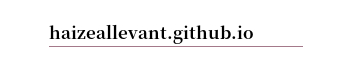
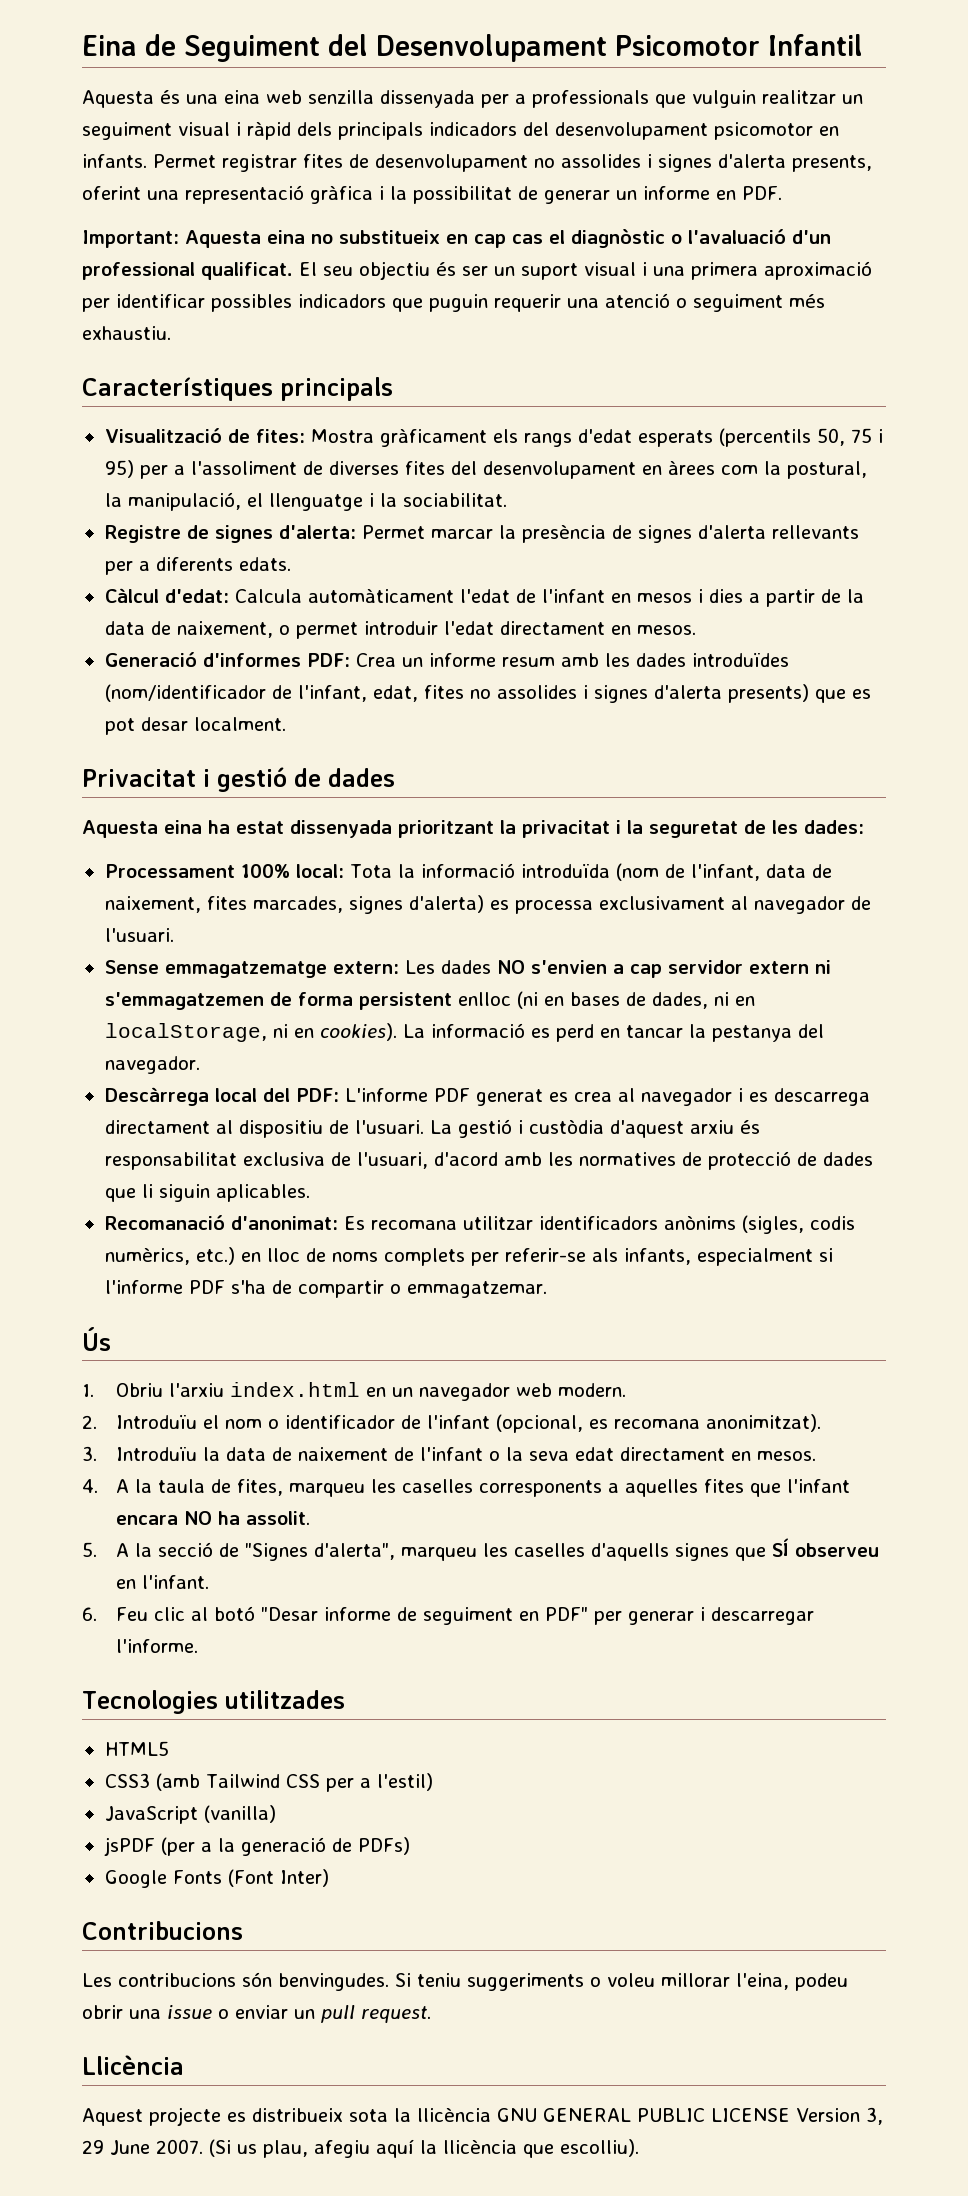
[49,24,254,44] haizeallevant.github.io -> [82,34,863,62] [82,90,863,108] [82,122,839,140] [82,154,872,172] [82,185,782,204] [82,229,831,248] [82,261,872,280] [82,293,825,312] [82,326,171,340] [82,377,393,401] [104,428,883,447] [104,460,867,479] [104,492,507,511] [104,525,859,543] [104,557,291,575] [104,588,864,607] [104,621,696,639] [104,652,789,667] [104,684,871,703] [104,717,286,735] [82,767,395,792] [82,820,864,838] [104,863,832,881] [104,895,871,914] [104,928,174,942] [104,960,831,978] [104,991,755,1010] [104,1023,824,1042] [104,1056,200,1074] [104,1087,870,1106] [104,1119,760,1138] [104,1151,873,1170] [104,1184,310,1202] [104,1215,855,1234] [104,1247,833,1266] [104,1280,547,1298] [82,1327,111,1351] [82,1382,627,1401] [82,1414,822,1433] [82,1446,817,1461] [82,1479,851,1497] [116,1511,311,1525] [82,1538,880,1561] [116,1575,210,1589] [82,1606,815,1625] [116,1639,199,1653] [82,1690,345,1714] [104,1741,169,1756] [104,1773,433,1792] [104,1805,276,1824] [103,1837,410,1856] [104,1869,329,1888] [82,1921,243,1940] [82,1972,848,1991] [82,2005,431,2023] [82,2055,184,2075] [82,2107,883,2126] [82,2139,639,2158] Eina de Seguiment del Desenvolupament Psicomotor Infantil // Aquesta és una eina web senzilla dissenyada per a professionals que vulguin realitzar un seguiment visual i ràpid dels principals indicadors del desenvolupament psicomotor en infants. Permet registrar fites de desenvolupament no assolides i signes d'alerta presents, oferint una representació gràfica i la possibilitat de generar un informe en PDF. // Important: Aquesta eina no substitueix en cap cas el diagnòstic o l'avaluació d'un professional qualificat. El seu objectiu és ser un suport visual i una primera aproximació per identificar possibles indicadors que puguin requerir una atenció o seguiment més exhaustiu. // Característiques principals // Visualització de fites: Mostra gràficament els rangs d'edat esperats (percentils 50, 75 i 95) per a l'assoliment de diverses fites del desenvolupament en àrees com la postural, la manipulació, el llenguatge i la sociabilitat. // Registre de signes d'alerta: Permet marcar la presència de signes d'alerta rellevants per a diferents edats. // Càlcul d'edat: Calcula automàticament l'edat de l'infant en mesos i dies a partir de la data de naixement, o permet introduir l'edat directament en mesos. // Generació d'informes PDF: Crea un informe resum amb les dades introduïdes (nom/identificador de l'infant, edat, fites no assolides i signes d'alerta presents) que es pot desar localment. // Privacitat i gestió de dades // Aquesta eina ha estat dissenyada prioritzant la privacitat i la seguretat de les dades: // Processament 100% local: Tota la informació introduïda (nom de l'infant, data de naixement, fites marcades, signes d'alerta) es processa exclusivament al navegador de l'usuari. // Sense emmagatzematge extern: Les dades NO s'envien a cap servidor extern ni s'emmagatzemen de forma persistent enlloc (ni en bases de dades, ni en localStorage, ni en cookies). La informació es perd en tancar la pestanya del navegador. // Descàrrega local del PDF: L'informe PDF generat es crea al navegador i es descarrega directament al dispositiu de l'usuari. La gestió i custòdia d'aquest arxiu és responsabilitat exclusiva de l'usuari, d'acord amb les normatives de protecció de dades que li siguin aplicables. // Recomanació d'anonimat: Es recomana utilitzar identificadors anònims (sigles, codis numèrics, etc.) en lloc de noms complets per referir-se als infants, especialment si l'informe PDF s'ha de compartir o emmagatzemar. // Ús // 1. Obriu l'arxiu index.html en un navegador web modern. // 2. Introduïu el nom o identificador de l'infant (opcional, es recomana anonimitzat). // 3. Introduïu la data de naixement de l'infant o la seva edat directament en mesos. // 4. A la taula de fites, marqueu les caselles corresponents a aquelles fites que l'infant encara NO ha assolit. // 5. A la secció de "Signes d'alerta", marqueu les caselles d'aquells signes que SÍ observeu en l'infant. // 6. Feu clic al botó "Desar informe de seguiment en PDF" per generar i descarregar l'informe. // Tecnologies utilitzades // HTML5 // CSS3 (amb Tailwind CSS per a l'estil) // JavaScript (vanilla) // jsPDF (per a la generació de PDFs) // Google Fonts (Font Inter) // Contribucions // Les contribucions són benvingudes. Si teniu suggeriments o voleu millorar l'eina, podeu obrir una issue o enviar un pull request. // Llicència // Aquest projecte es distribueix sota la llicència GNU GENERAL PUBLIC LICENSE Version 3, 29 June 2007. (Si us plau, afegiu aquí la llicència que escolliu).

